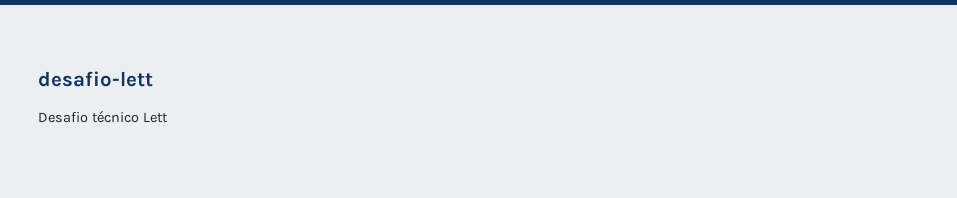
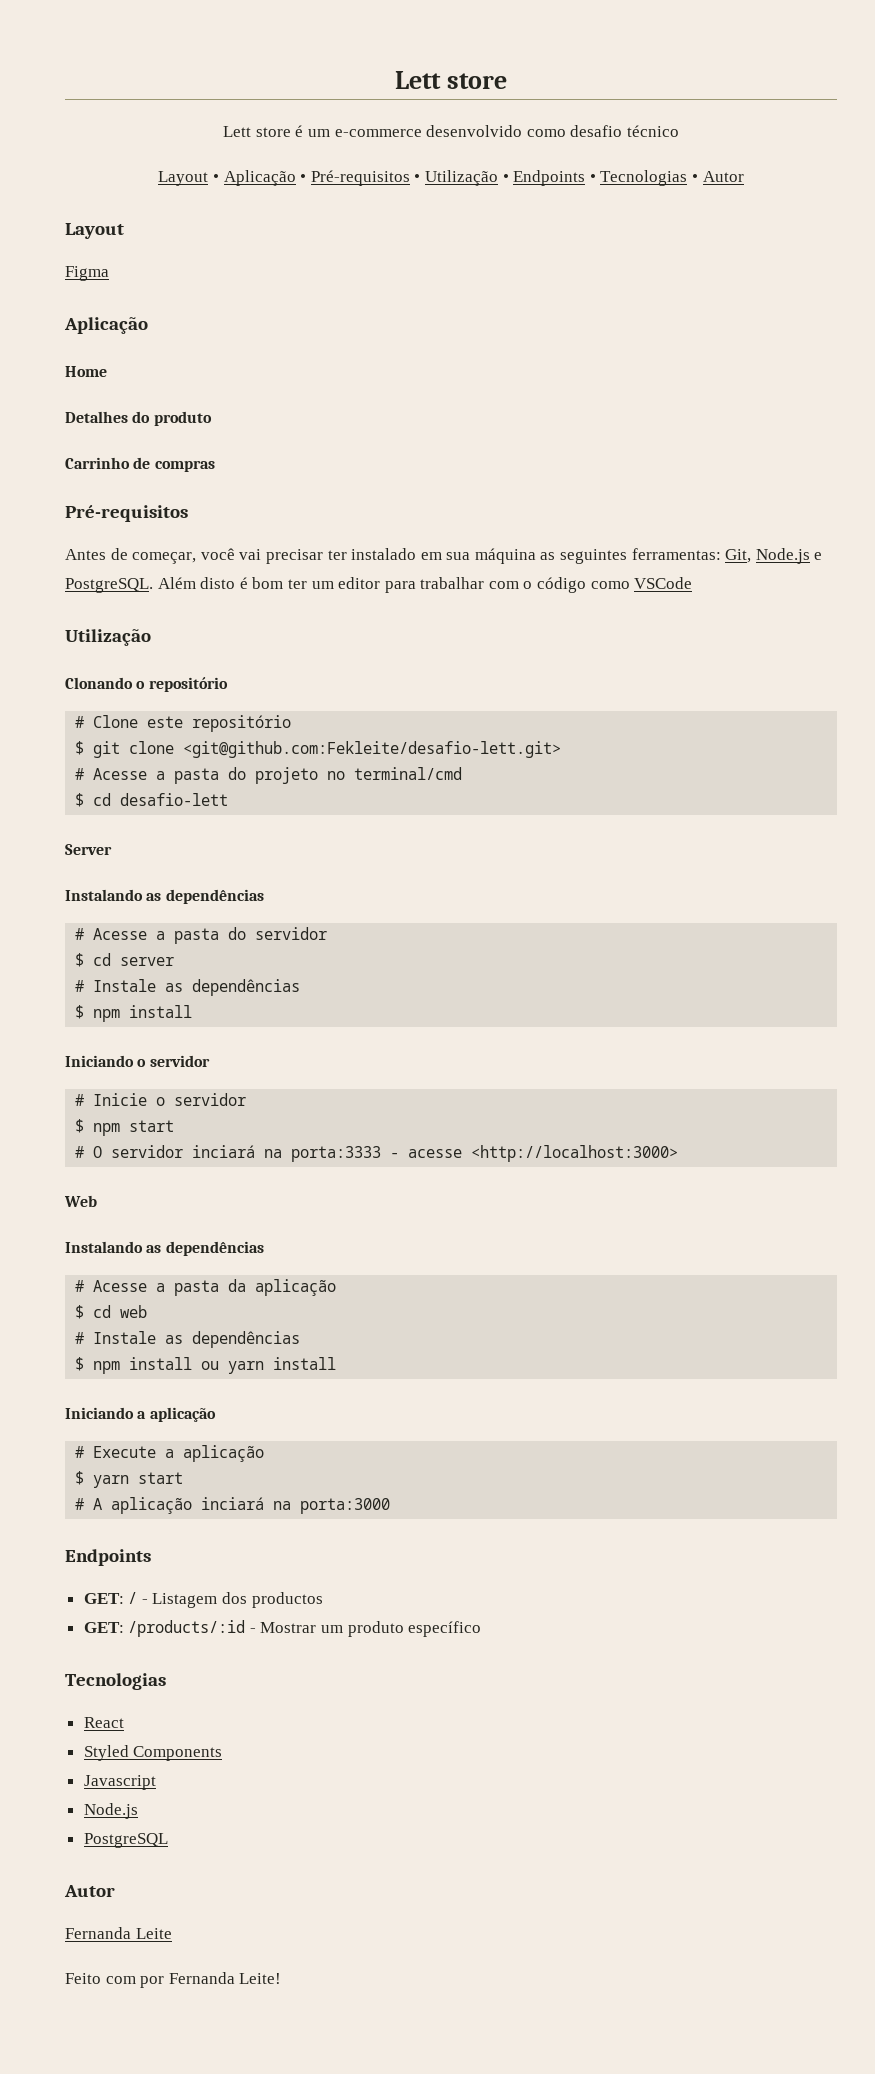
[38,71,153,87] [38,110,168,123] desafio-lett // Desafio técnico Lett -> [395,71,507,89] [223,125,679,137] [158,170,744,186] [65,223,124,239] [65,266,109,281] [64,317,148,334] [65,366,107,377] [65,411,212,426] [65,457,215,472] [65,505,188,522] [65,548,823,564] [65,577,693,593] [65,629,151,646] [65,677,228,692] [75,715,292,732] [75,741,562,758] [75,767,463,784] [75,793,229,807] [65,844,112,855] [65,889,264,904] [75,927,328,944] [75,953,175,967] [75,979,301,996] [75,1005,193,1022] [65,1055,210,1067] [75,1093,247,1106] [75,1119,175,1136] [75,1145,679,1162] [64,1195,97,1207] [65,1241,264,1256] [75,1279,337,1296] [75,1305,148,1319] [75,1331,301,1348] [75,1357,337,1374] [65,1407,216,1422] [75,1445,265,1462] [75,1471,184,1488] [75,1497,391,1514] [65,1549,151,1566] [83,1592,323,1608] [83,1620,482,1637] [65,1673,166,1690] [83,1717,124,1728] [83,1745,223,1761] [83,1775,156,1790] [83,1803,138,1819] [83,1833,168,1848] [64,1885,115,1897] [65,1927,172,1939] [65,1972,282,1988] Lett store // Lett store é um e-commerce desenvolvido como desafio técnico // Layout • Aplicação • Pré-requisitos • Utilização • Endpoints • Tecnologias • Autor // Layout // Figma // Aplicação // Home // Detalhes do produto // Carrinho de compras // Pré-requisitos // Antes de começar, você vai precisar ter instalado em sua máquina as seguintes ferramentas: Git, Node.js e PostgreSQL. Além disto é bom ter um editor para trabalhar com o código como VSCode // Utilização // Clonando o repositório // # Clone este repositório // $ git clone <git@github.com:Fekleite/desafio-lett.git> // # Acesse a pasta do projeto no terminal/cmd // $ cd desafio-lett // Server // Instalando as dependências // # Acesse a pasta do servidor // $ cd server // # Instale as dependências // $ npm install // Iniciando o servidor // # Inicie o servidor // $ npm start // # O servidor inciará na porta:3333 - acesse <http://localhost:3000> // Web // Instalando as dependências // # Acesse a pasta da aplicação // $ cd web // # Instale as dependências // $ npm install ou yarn install // Iniciando a aplicação // # Execute a aplicação // $ yarn start // # A aplicação inciará na porta:3000 // Endpoints // GET: / - Listagem dos productos // GET: /products/:id - Mostrar um produto específico // Tecnologias // React // Styled Components // Javascript // Node.js // PostgreSQL // Autor // Fernanda Leite // Feito com por Fernanda Leite!

